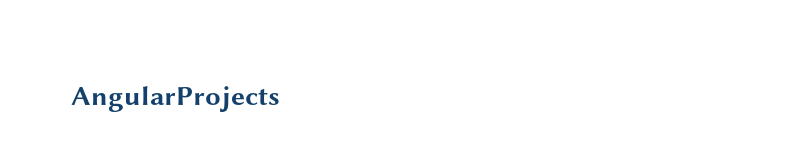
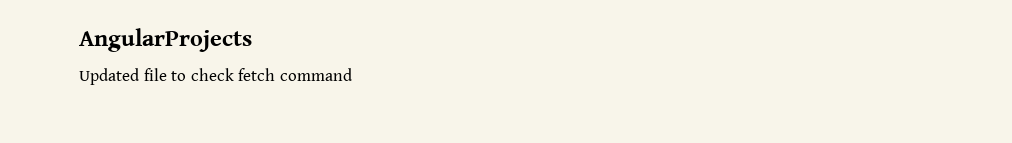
(280, 99) none -> [79,68,352,85] // Updated file to check fetch command

